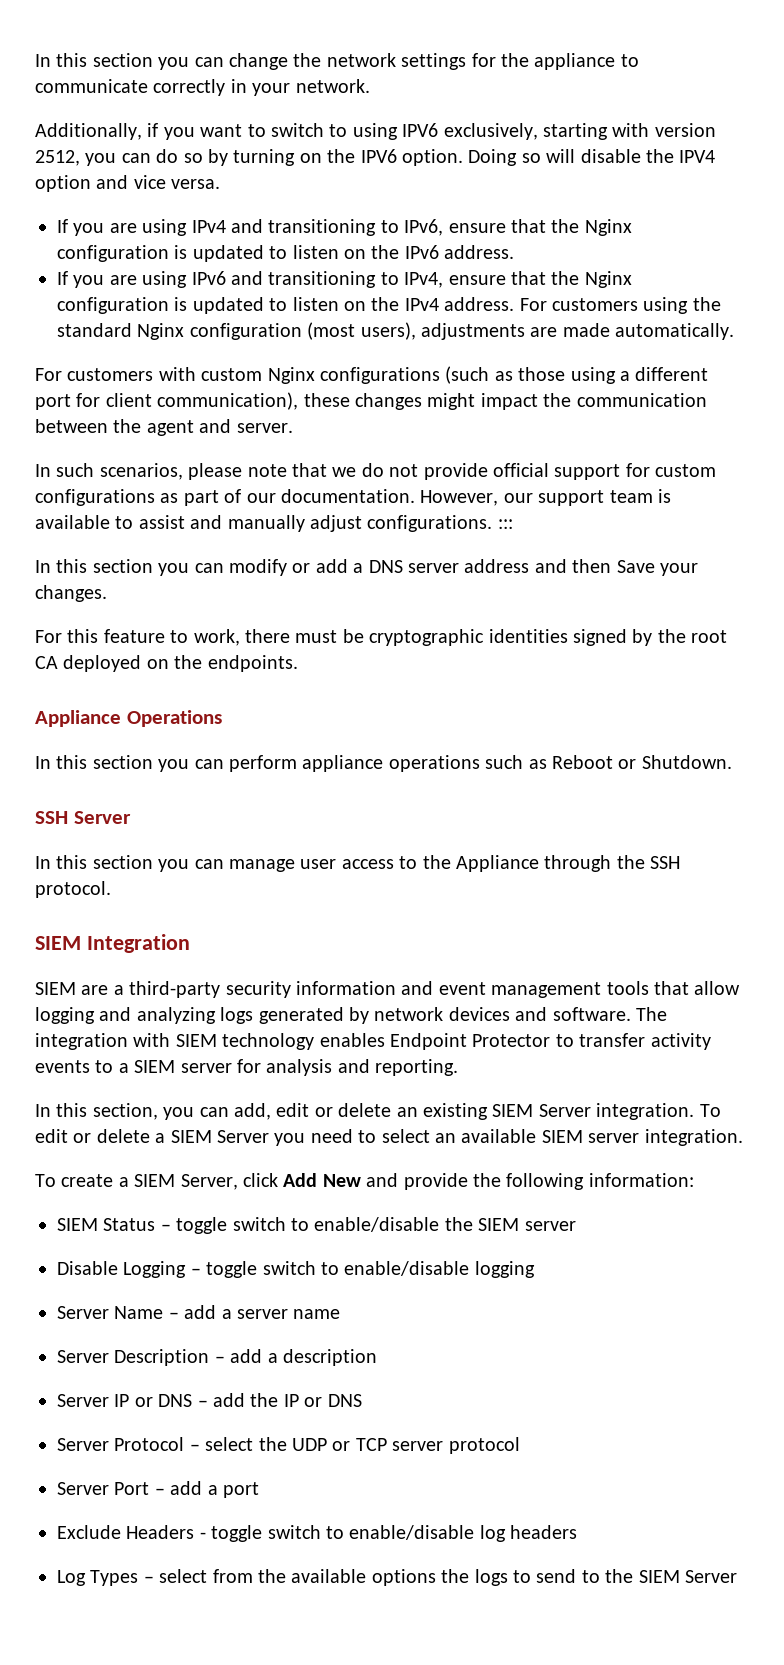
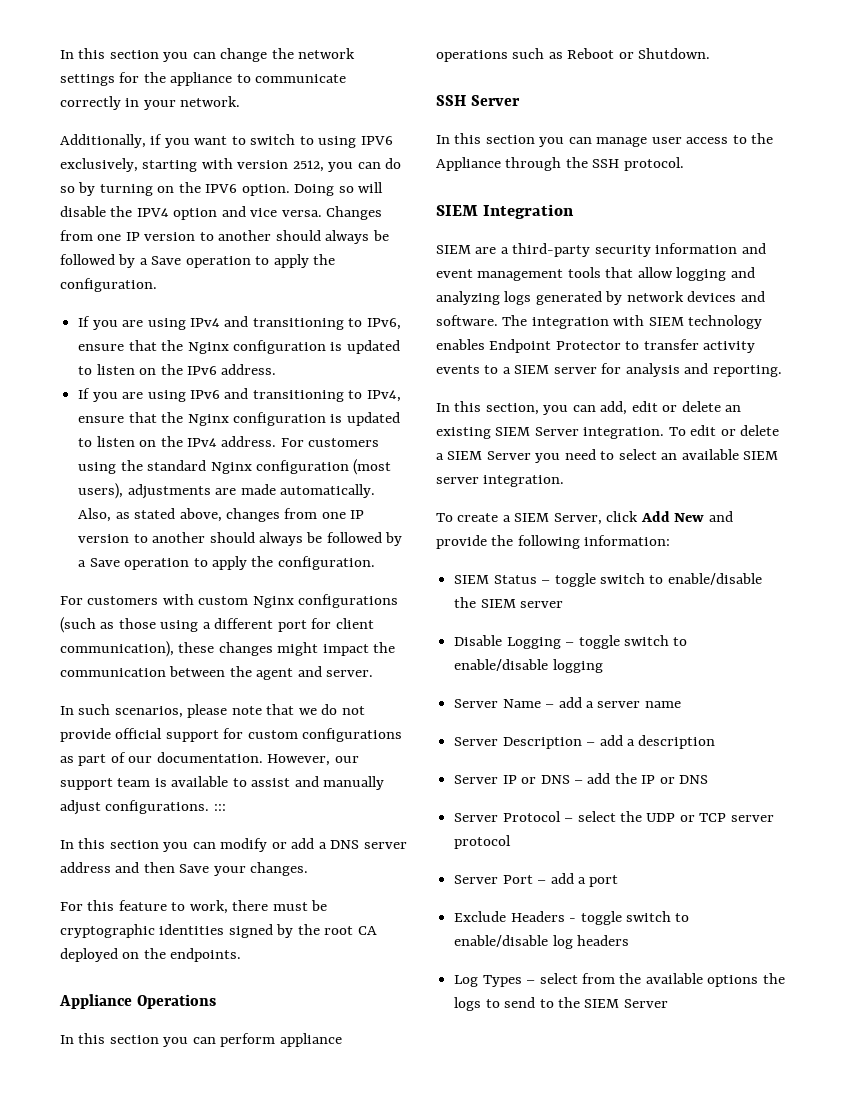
(221, 184) none -> [326,206,383,220] [60,230,389,244] [60,254,336,268] [60,278,157,292] Changes from one IP version to another should always be followed by a Save operation to apply the configuration.
(735, 331) none -> [78,508,365,522] [78,532,403,546] [78,556,375,570] Also, as stated above, changes from one IP version to another should always be followed by a Save operation to apply the configuration.

